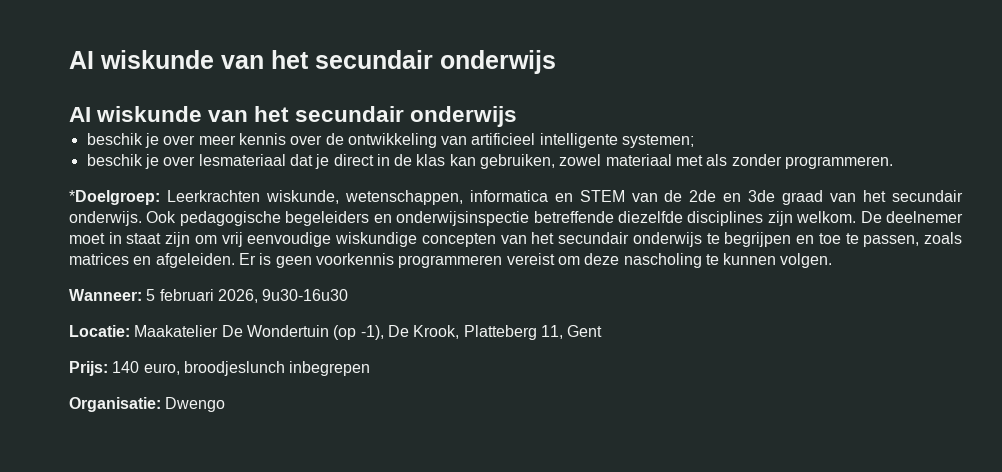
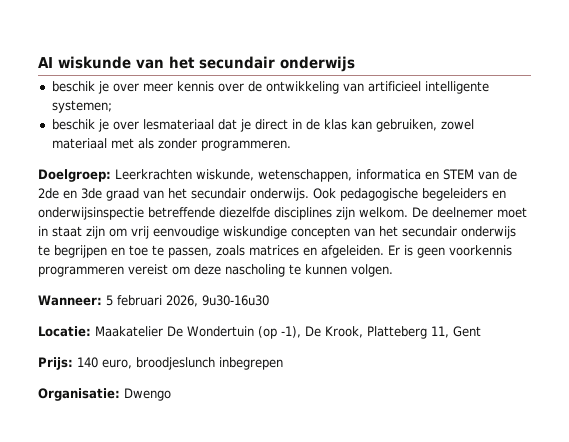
[69,50,556,74] [69,106,518,127] AI wiskunde van het secundair onderwijs // AI wiskunde van het secundair onderwijs -> [38,56,355,72] AI wiskunde van het secundair onderwijs
[69,190,160,205] *Doelgroep: -> [38,169,111,182] Doelgroep:

